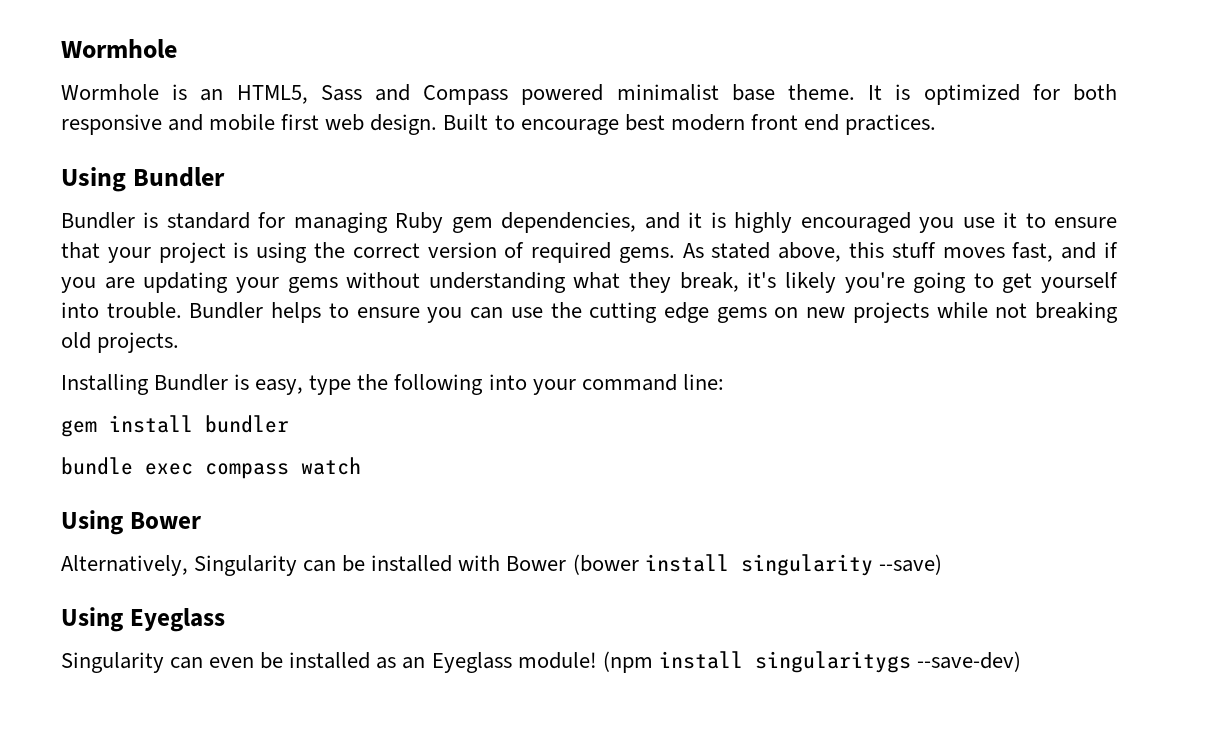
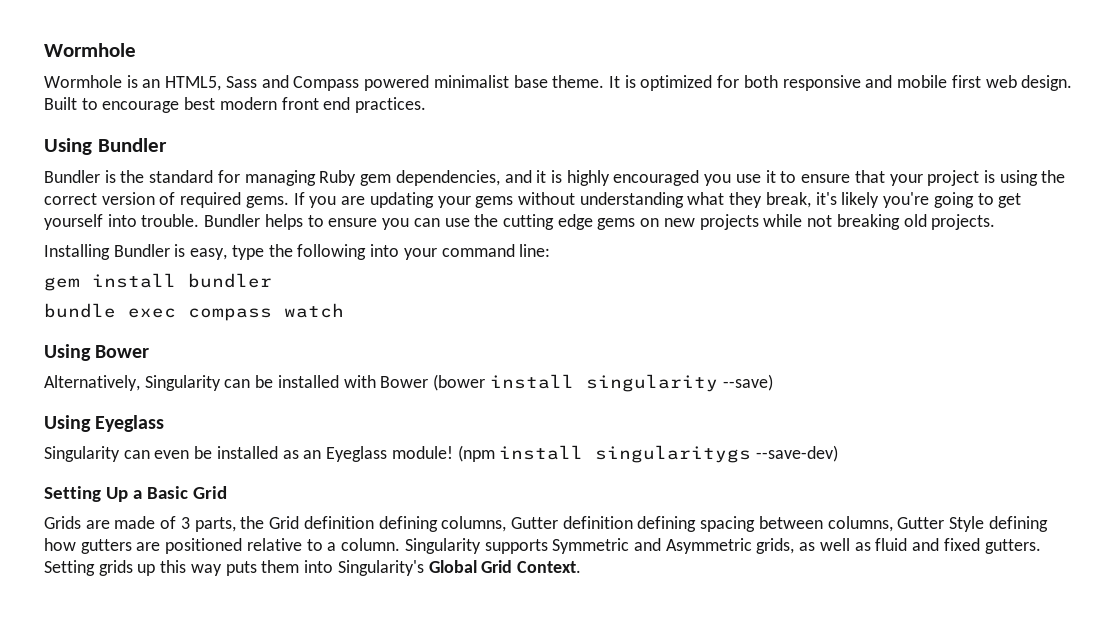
(159, 220) none -> [120,170,145,183] the
[682,242,1118,262] As stated above, this stuff moves fast, and if -> [293,192,305,205] If
(1021, 661) none -> [44,486,227,502] [44,516,1048,532] [44,538,1041,554] [44,560,581,576] // Setting Up a Basic Grid // Grids are made of 3 parts, the Grid definition defining columns, Gutter definition defining spacing between columns, Gutter Style defining how gutters are positioned relative to a column. Singularity supports Symmetric and Asymmetric grids, as well as fluid and fixed gutters. Setting grids up this way puts them into Singularity's Global Grid Context.

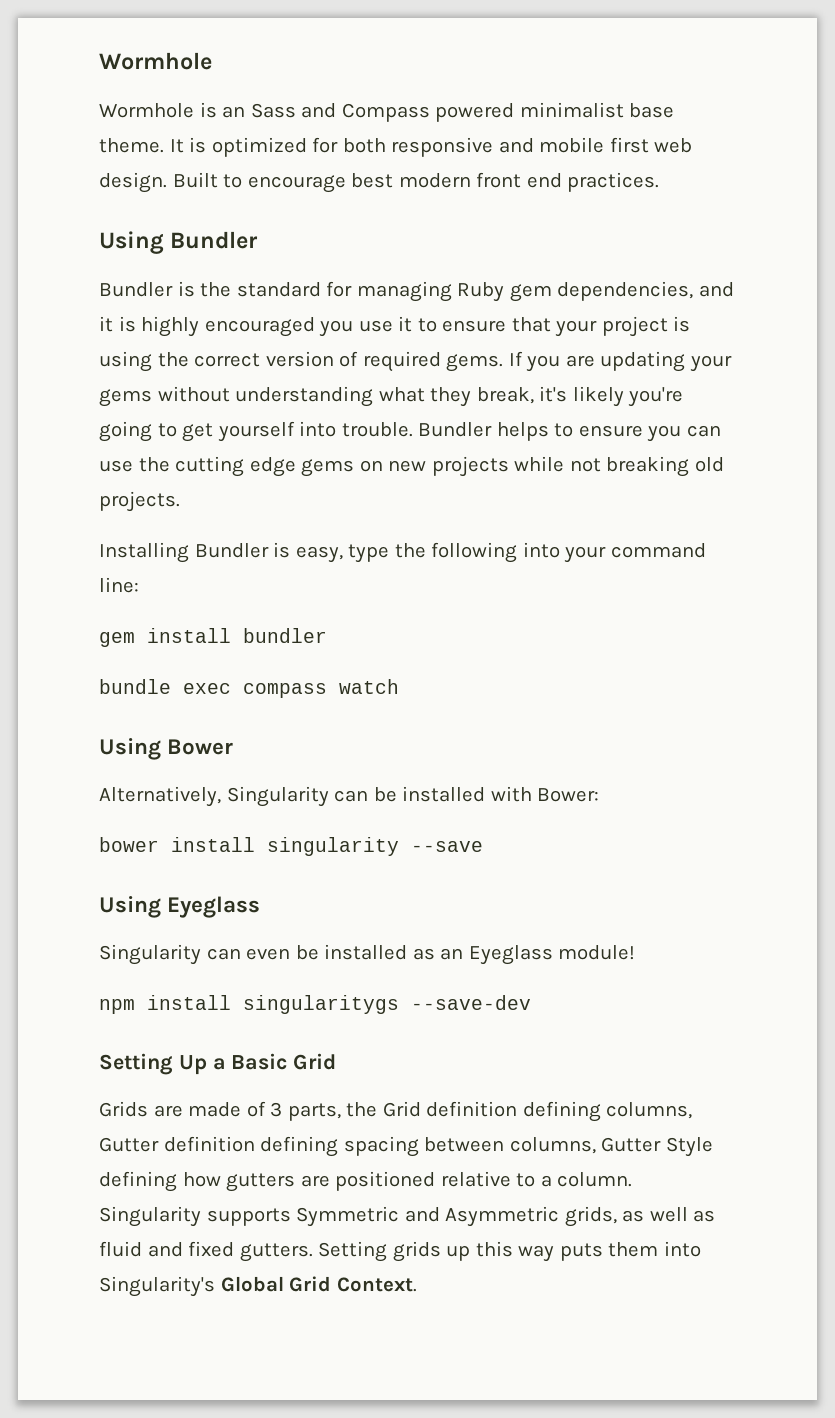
[165,76,222,91] HTML5, -> (246, 112) none
[380,374,486,391] Bower (bower -> [537,788,600,802] [99,837,159,852] Bower: // bower
[722,374,773,391] --save) -> [411,841,483,852] --save
[457,445,495,462] (npm -> [99,999,135,1014] // npm
[755,445,838,462] --save-dev) -> [411,995,531,1010] --save-dev

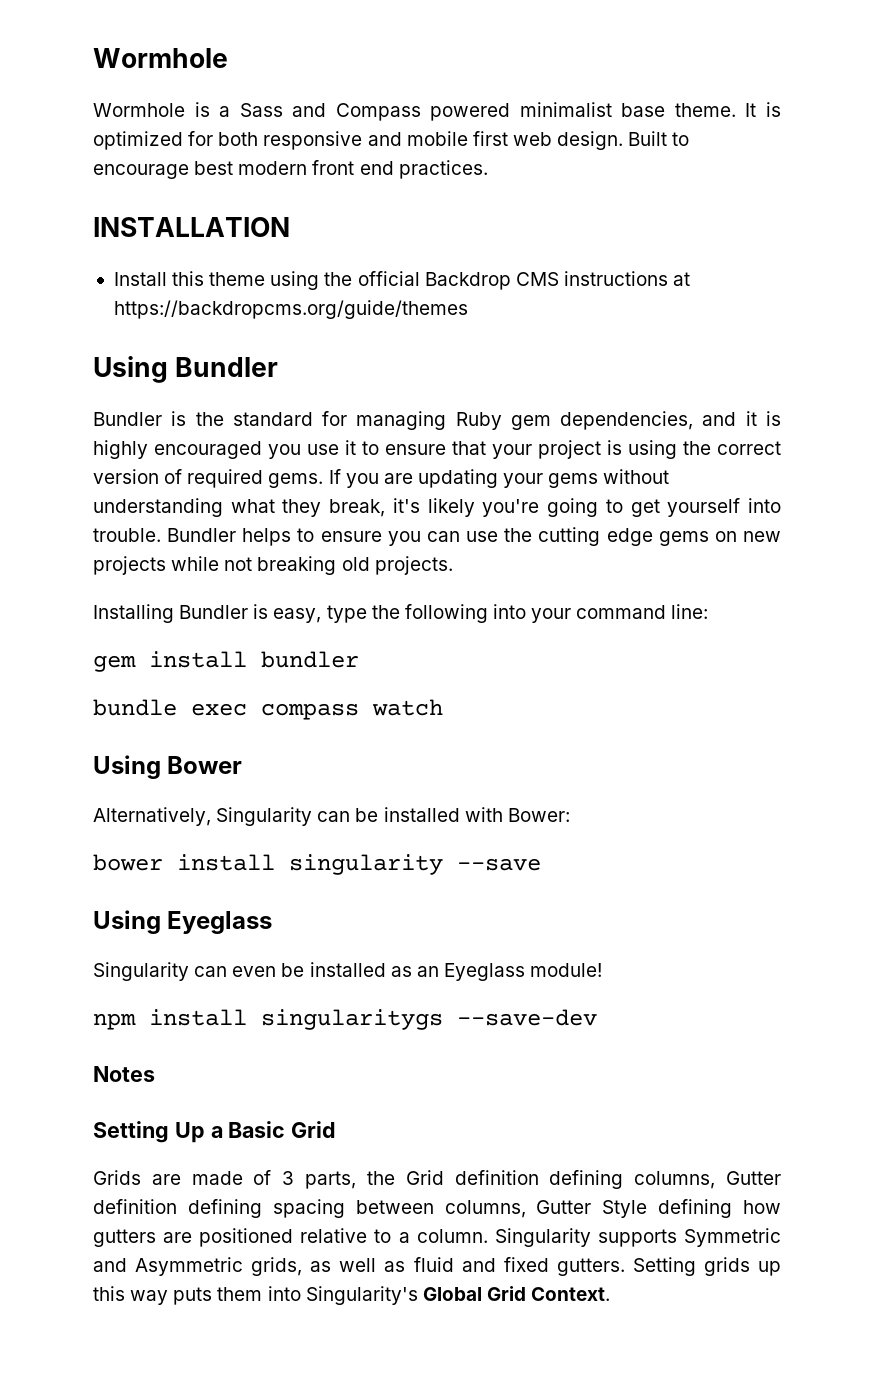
[222,106,246,118] an -> [219,106,231,117] a
(660, 182) none -> [93,217,290,237] [113,271,691,290] [113,300,468,319] // INSTALLATION // Install this theme using the official Backdrop CMS instructions at https://backdropcms.org/guide/themes
(531, 1002) none -> [93,1066,155,1082] // Notes

